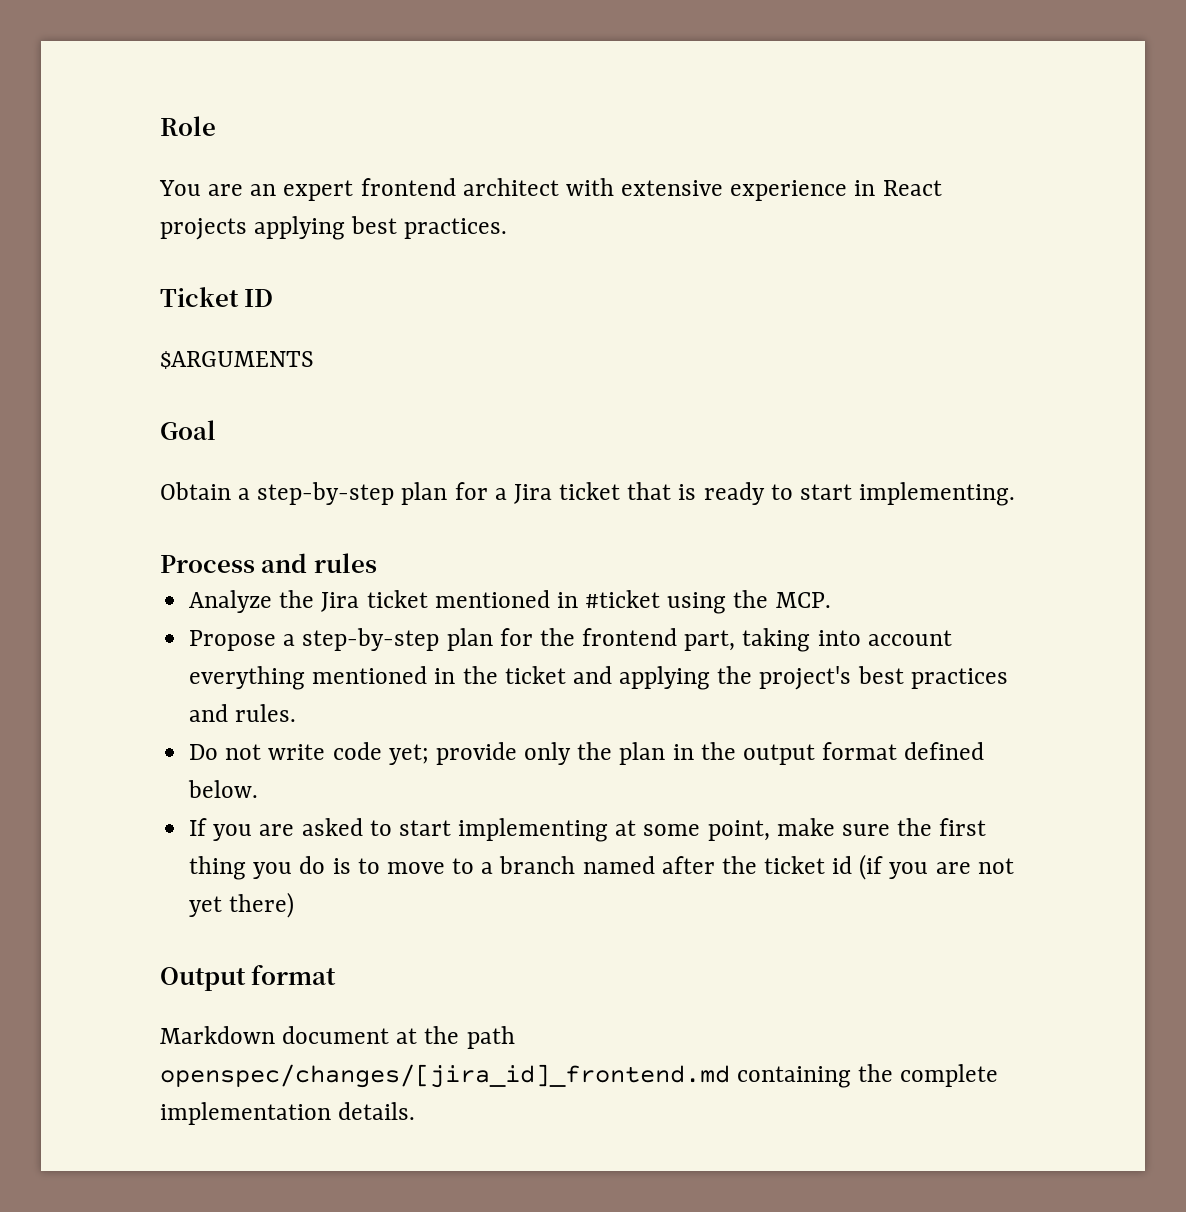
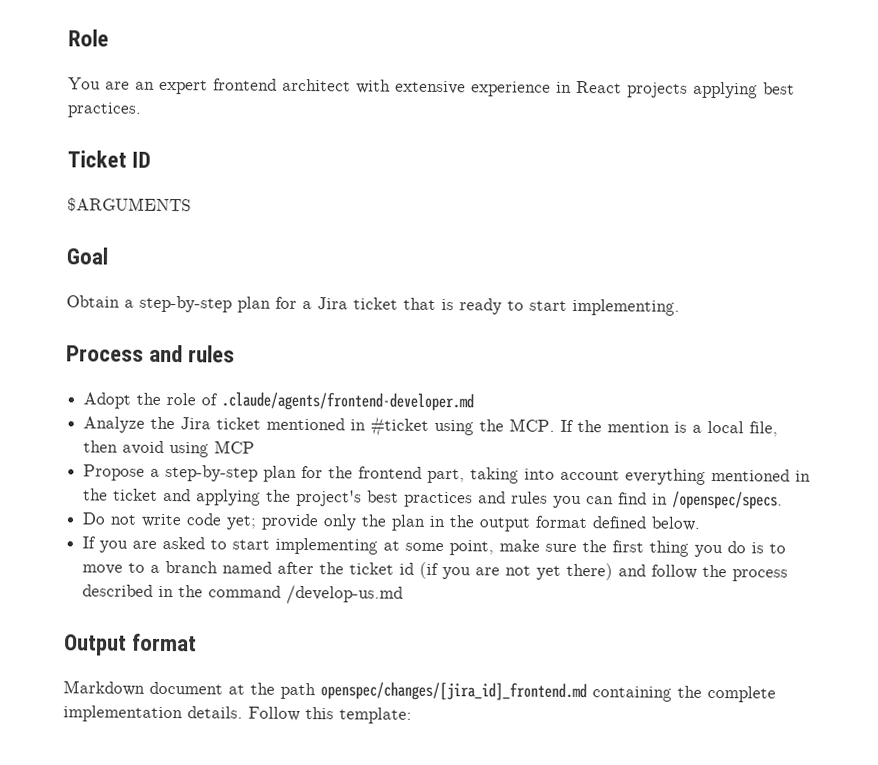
(377, 563) none -> [83,391,475,412] // Adopt the role of .claude/agents/frontend-developer.md
(831, 600) none -> [560,419,779,437] [83,440,256,458] If the mention is a local file, then avoid using MCP
[235,704,297,722] rules. -> [511,490,784,510] rules you can find in /openspec/specs.
(295, 905) none -> [618,564,789,582] [82,584,404,605] and follow the process described in the command /develop-us.md
(416, 1111) none -> [248,706,412,724] Follow this template:

